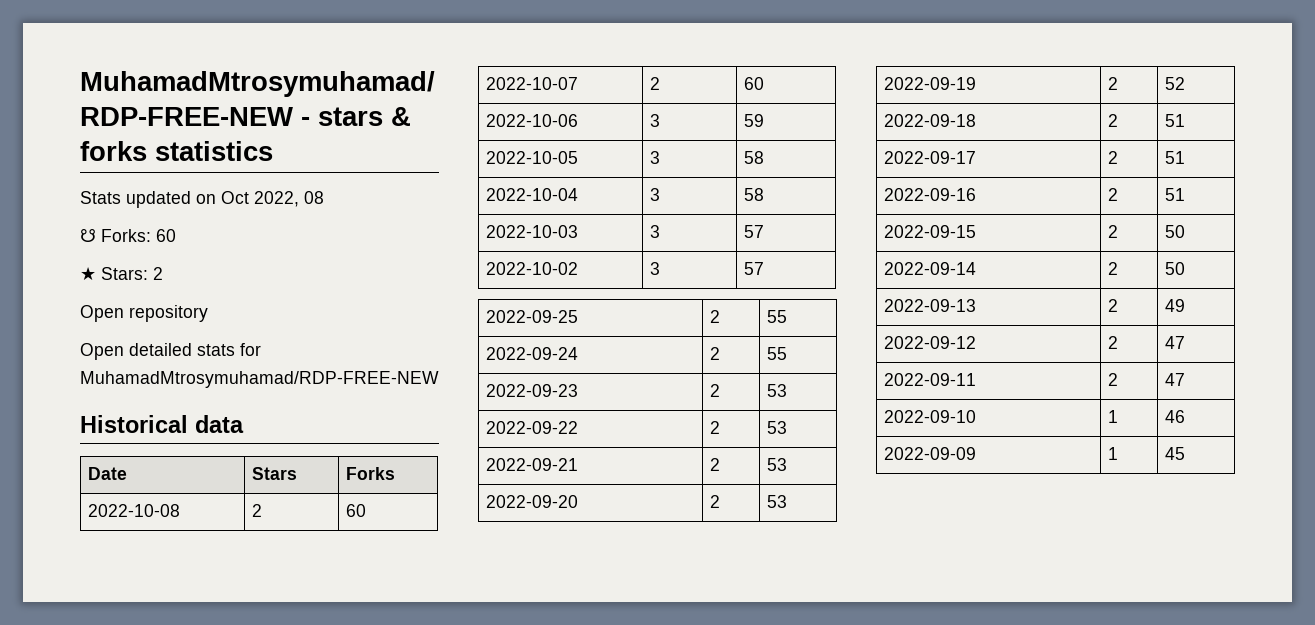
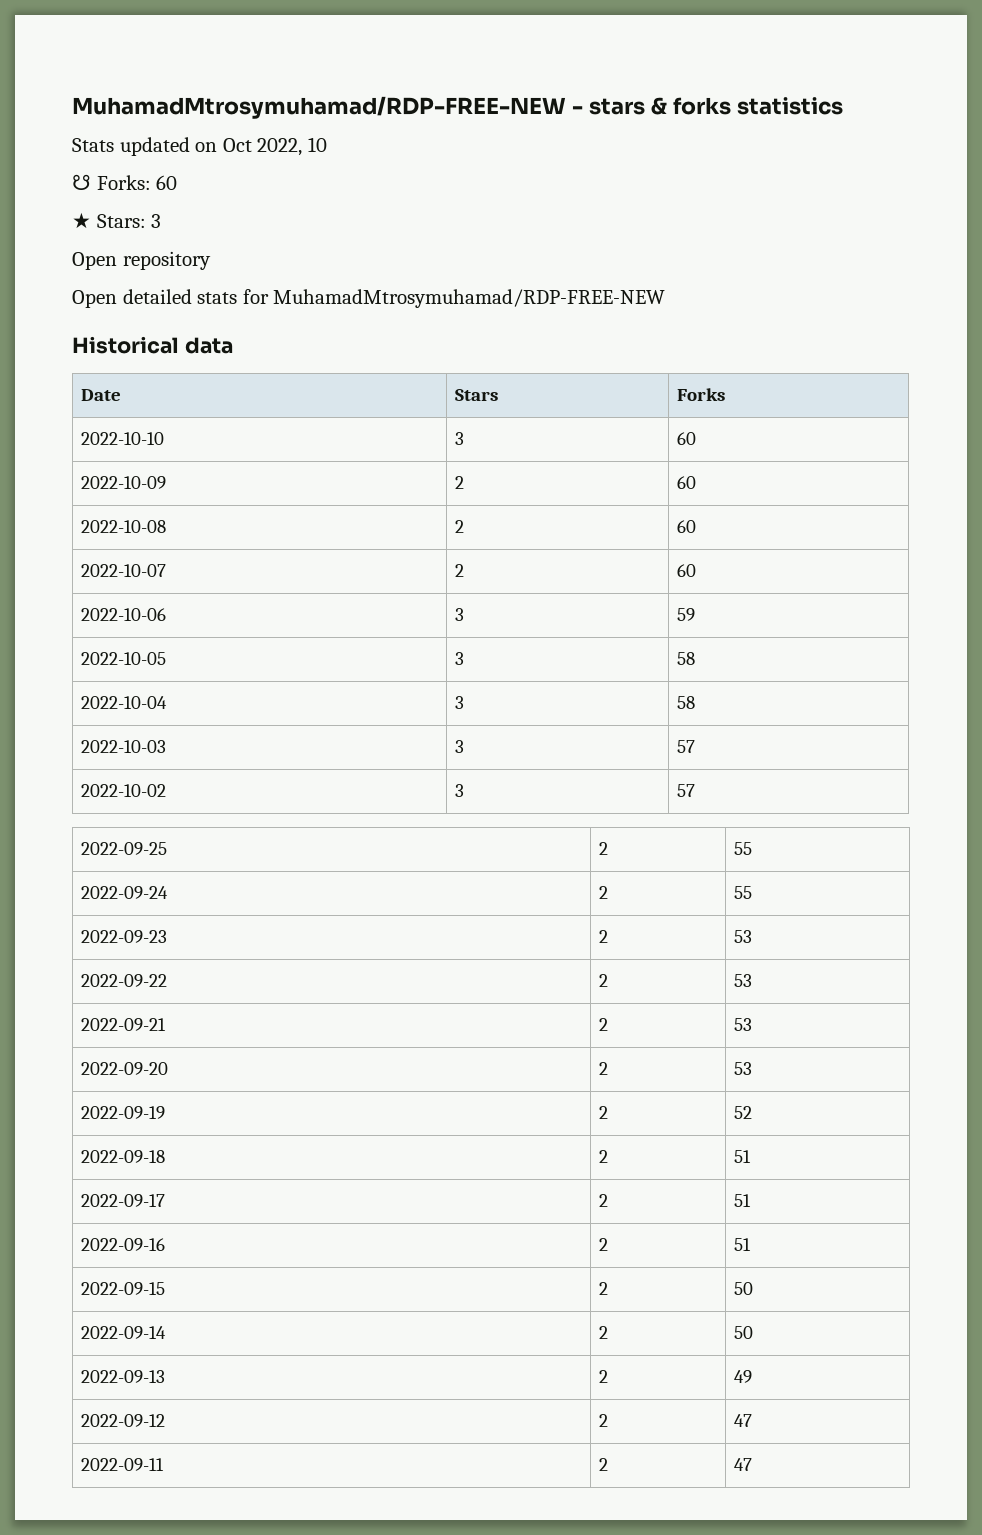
[304,191,324,204] 08 -> [307,137,327,152] 10
[153,267,163,280] 2 -> [151,214,162,228] 3
(396, 473) none -> [80,432,164,445] [454,432,464,445] [676,432,696,445] [80,476,166,489] [454,476,464,489] [676,476,696,489] // 2022-10-10 | 3 | 60 // 2022-10-09 | 2 | 60
[884,410,977,423] [1108,410,1119,423] [1165,410,1186,423] [884,447,977,460] [1108,447,1119,460] [1165,447,1186,460] // 2022-09-10 | 1 | 46 // 2022-09-09 | 1 | 45 -> (752, 1464) none

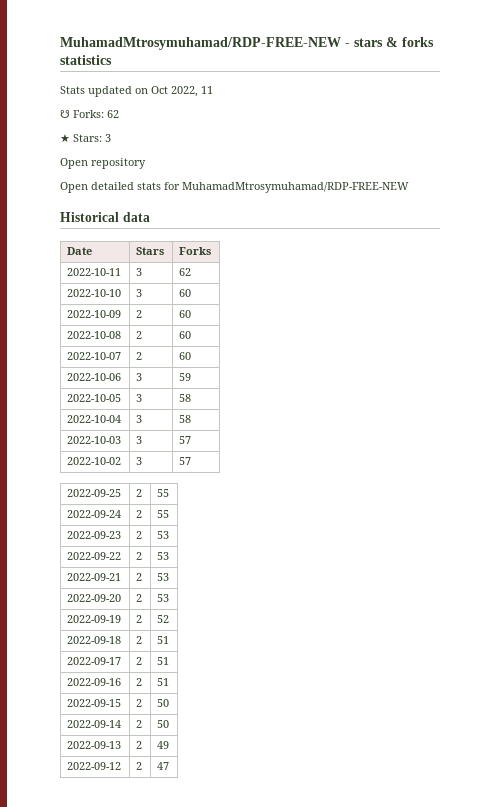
[307,137,327,152] 10 -> [201,86,213,94] 11
[156,175,178,190] 60 -> [107,110,119,118] 62
(725, 394) none -> [67,268,122,276] [136,268,143,276] [179,268,192,276] // 2022-10-11 | 3 | 62
[80,1458,164,1471] [598,1458,608,1471] [733,1458,752,1471] // 2022-09-11 | 2 | 47 -> (170, 766) none

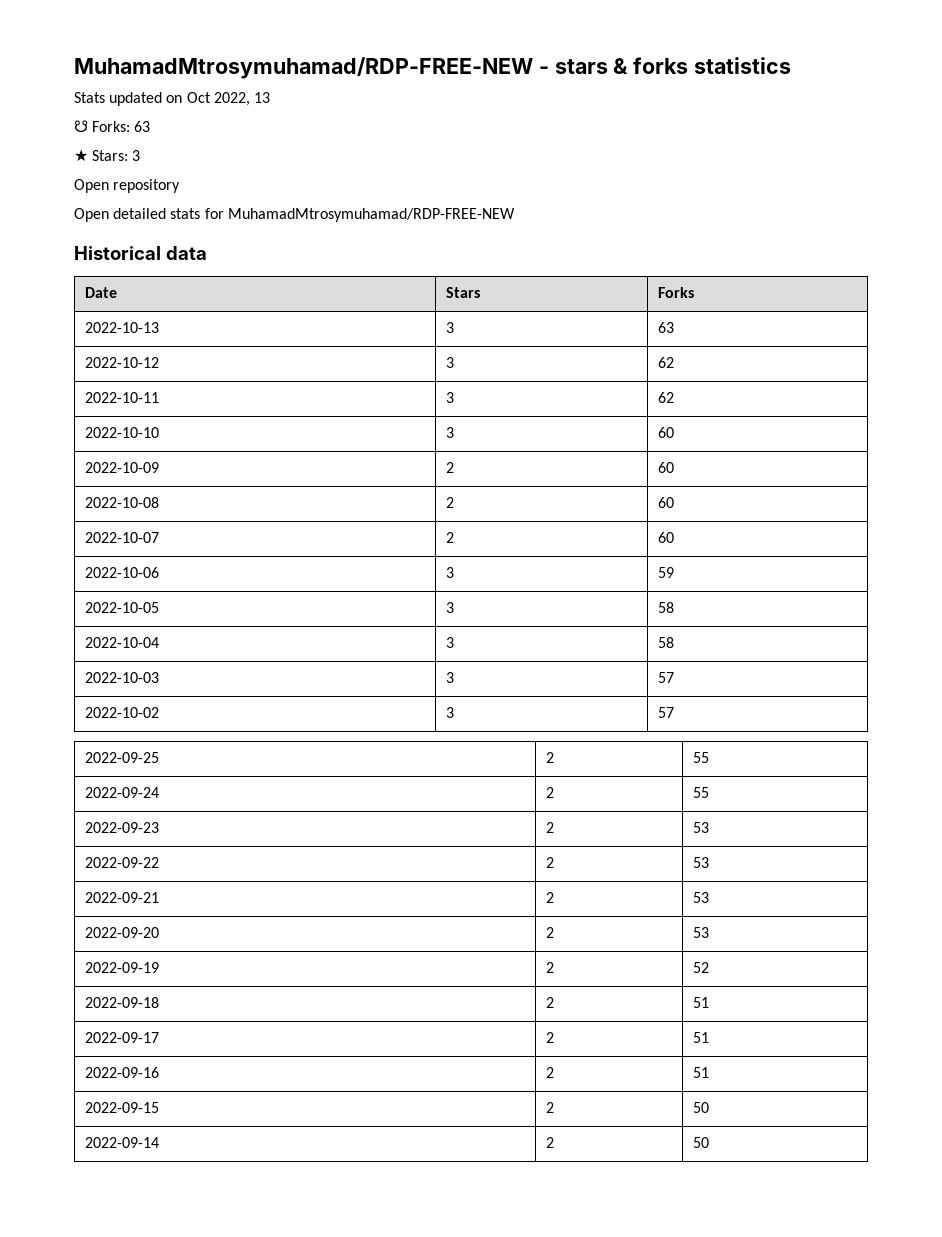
[201,86,213,94] 11 -> [253,92,270,103] 13
[107,110,119,118] 62 -> [134,121,151,132] 63
(212, 251) none -> [84,322,159,333] [445,322,454,333] [657,322,674,333] [84,357,159,368] [445,357,454,368] [657,357,674,368] // 2022-10-13 | 3 | 63 // 2022-10-12 | 3 | 62
[67,741,122,749] [136,741,143,749] [157,741,170,749] [67,762,122,770] [136,762,143,770] [157,762,170,770] // 2022-09-13 | 2 | 49 // 2022-09-12 | 2 | 47 -> (709, 1142) none

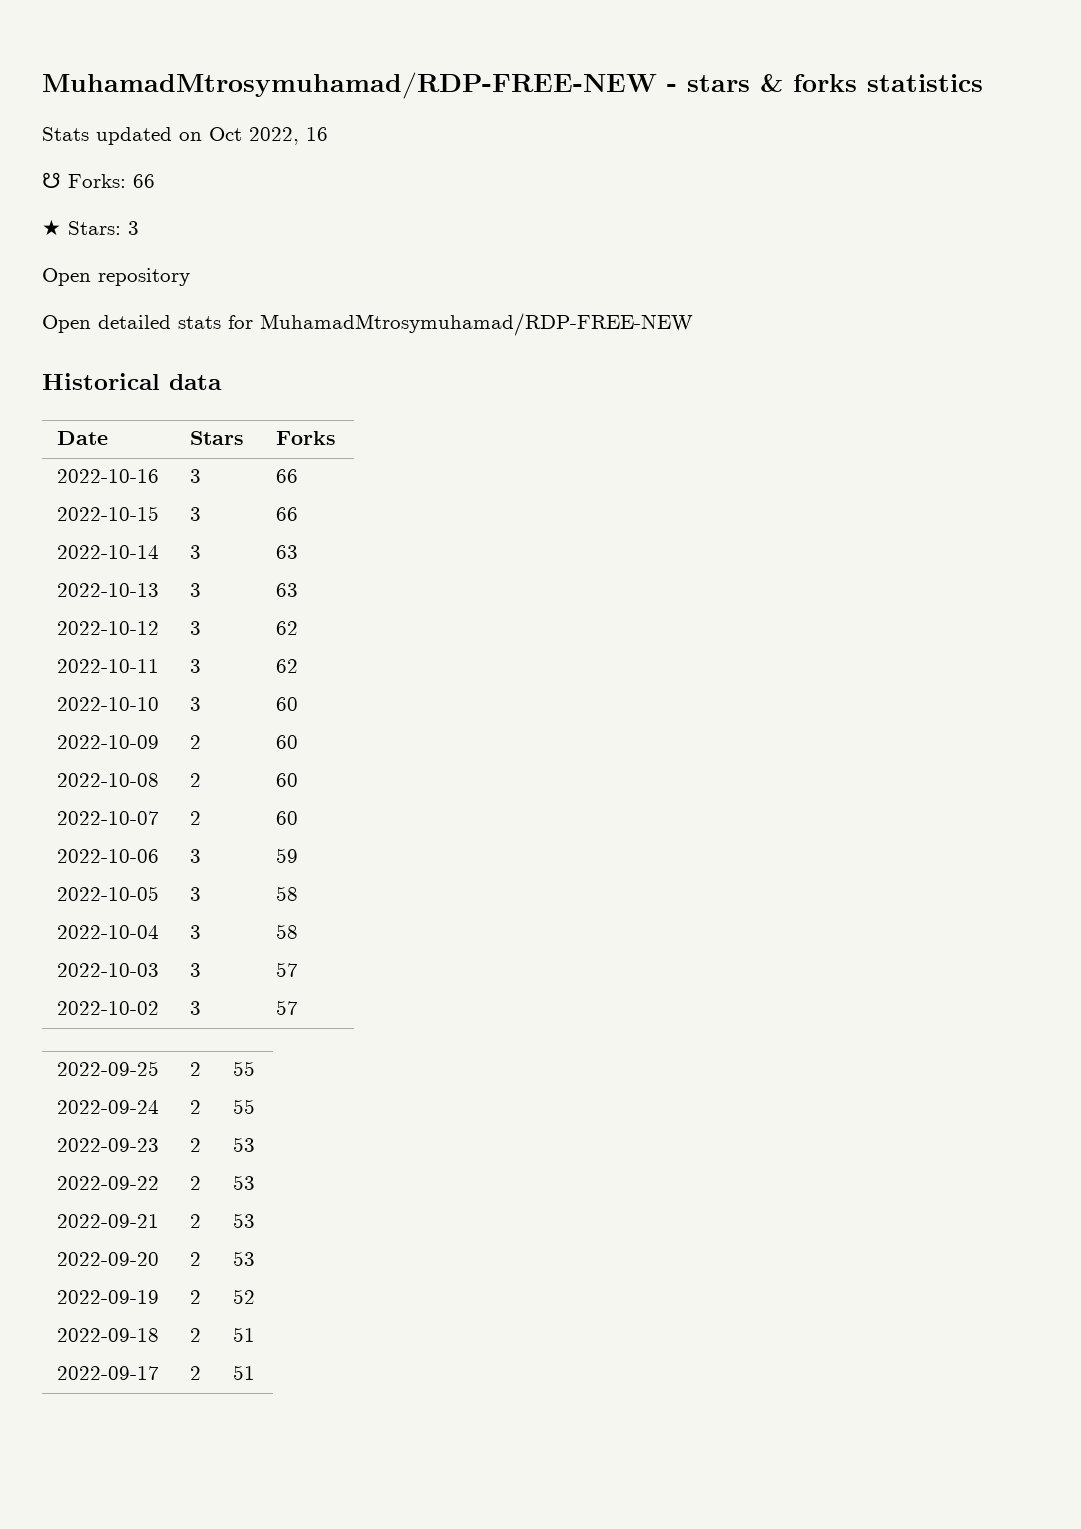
[253,92,270,103] 13 -> [306,127,328,141] 16
[134,121,151,132] 63 -> [133,174,155,188] 66
(694, 292) none -> [57,469,160,483] [190,469,202,483] [276,469,299,483] [57,506,160,521] [190,507,202,521] [276,507,299,521] [57,545,160,559] [190,545,202,559] [276,545,299,559] // 2022-10-16 | 3 | 66 // 2022-10-15 | 3 | 66 // 2022-10-14 | 3 | 63
[84,1067,159,1078] [545,1067,554,1078] [692,1067,709,1078] [84,1102,159,1113] [545,1102,554,1113] [692,1102,709,1113] [84,1137,159,1148] [545,1137,554,1148] [692,1137,709,1148] // 2022-09-16 | 2 | 51 // 2022-09-15 | 2 | 50 // 2022-09-14 | 2 | 50 -> (256, 1372) none

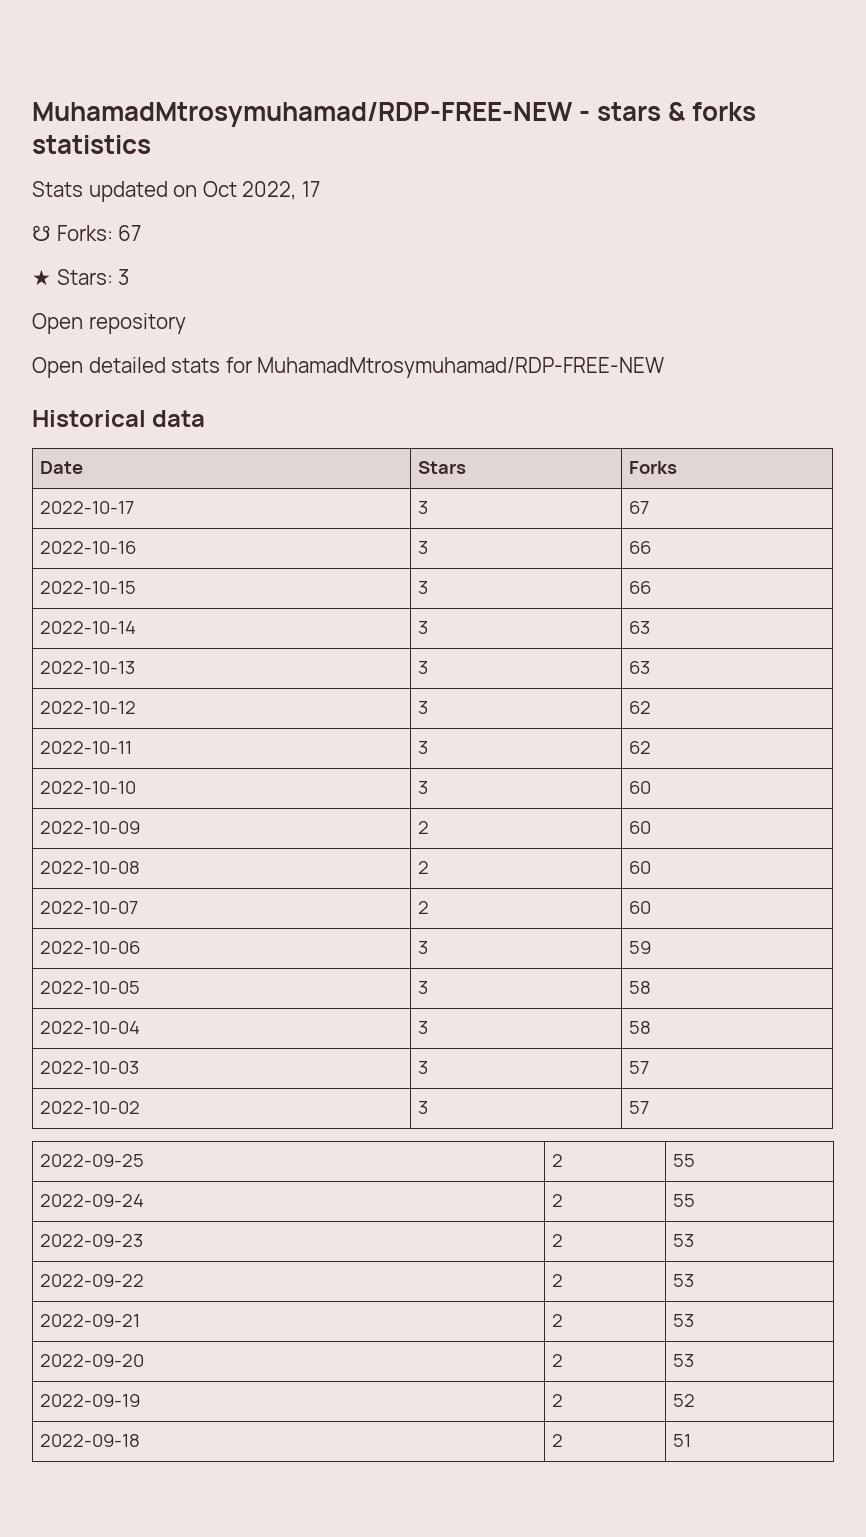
[306,127,328,141] 16 -> [301,181,320,197] 17
[133,174,155,188] 66 -> [118,225,142,241] 67
(337, 438) none -> [40,501,135,514] [418,501,429,514] [629,501,650,514] // 2022-10-17 | 3 | 67
[57,1366,160,1380] [190,1366,202,1380] [233,1365,256,1380] // 2022-09-17 | 2 | 51 -> (692, 1440) none

